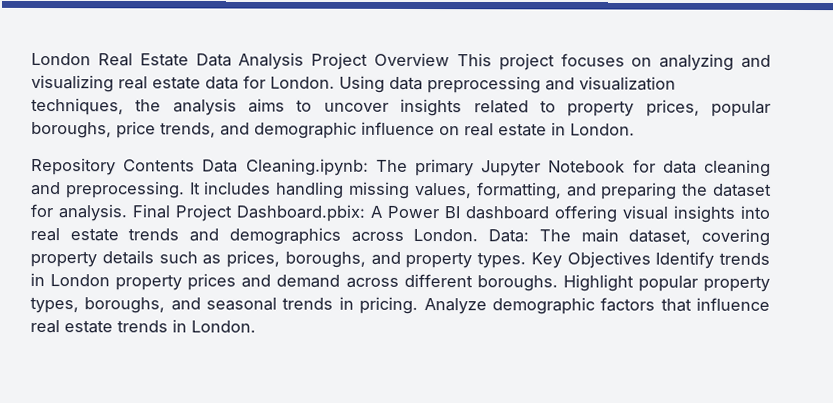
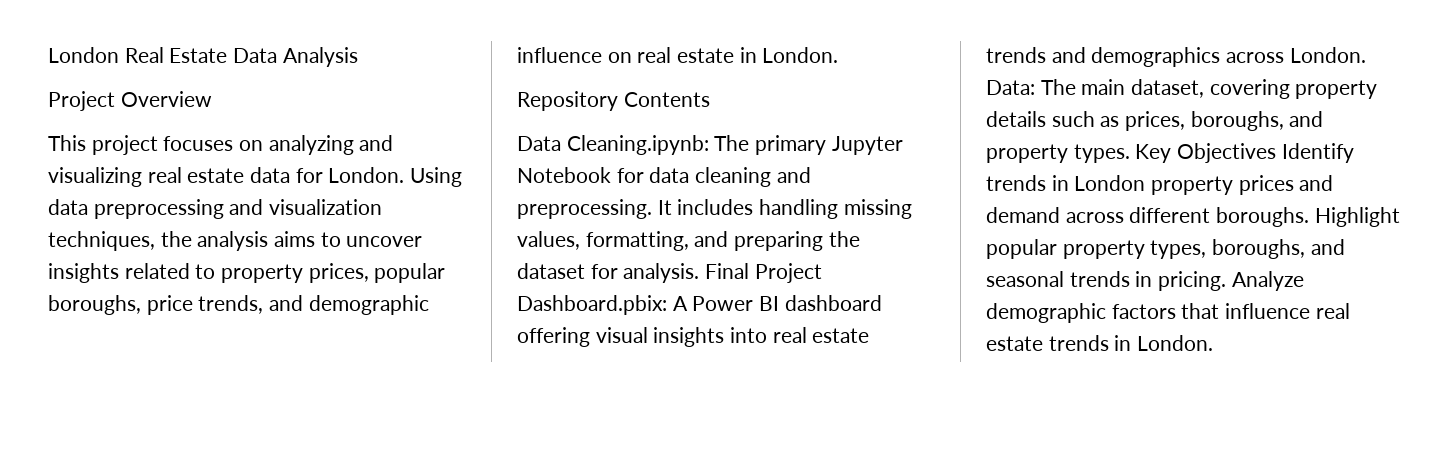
(305, 61) none -> (358, 57) //
(450, 59) none -> (212, 99) //
(196, 165) none -> (710, 99) //

